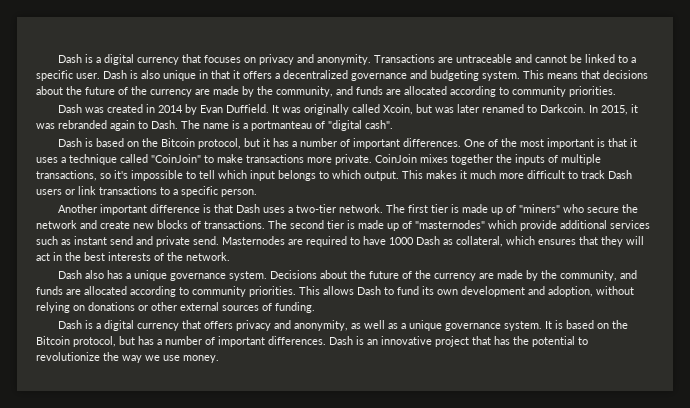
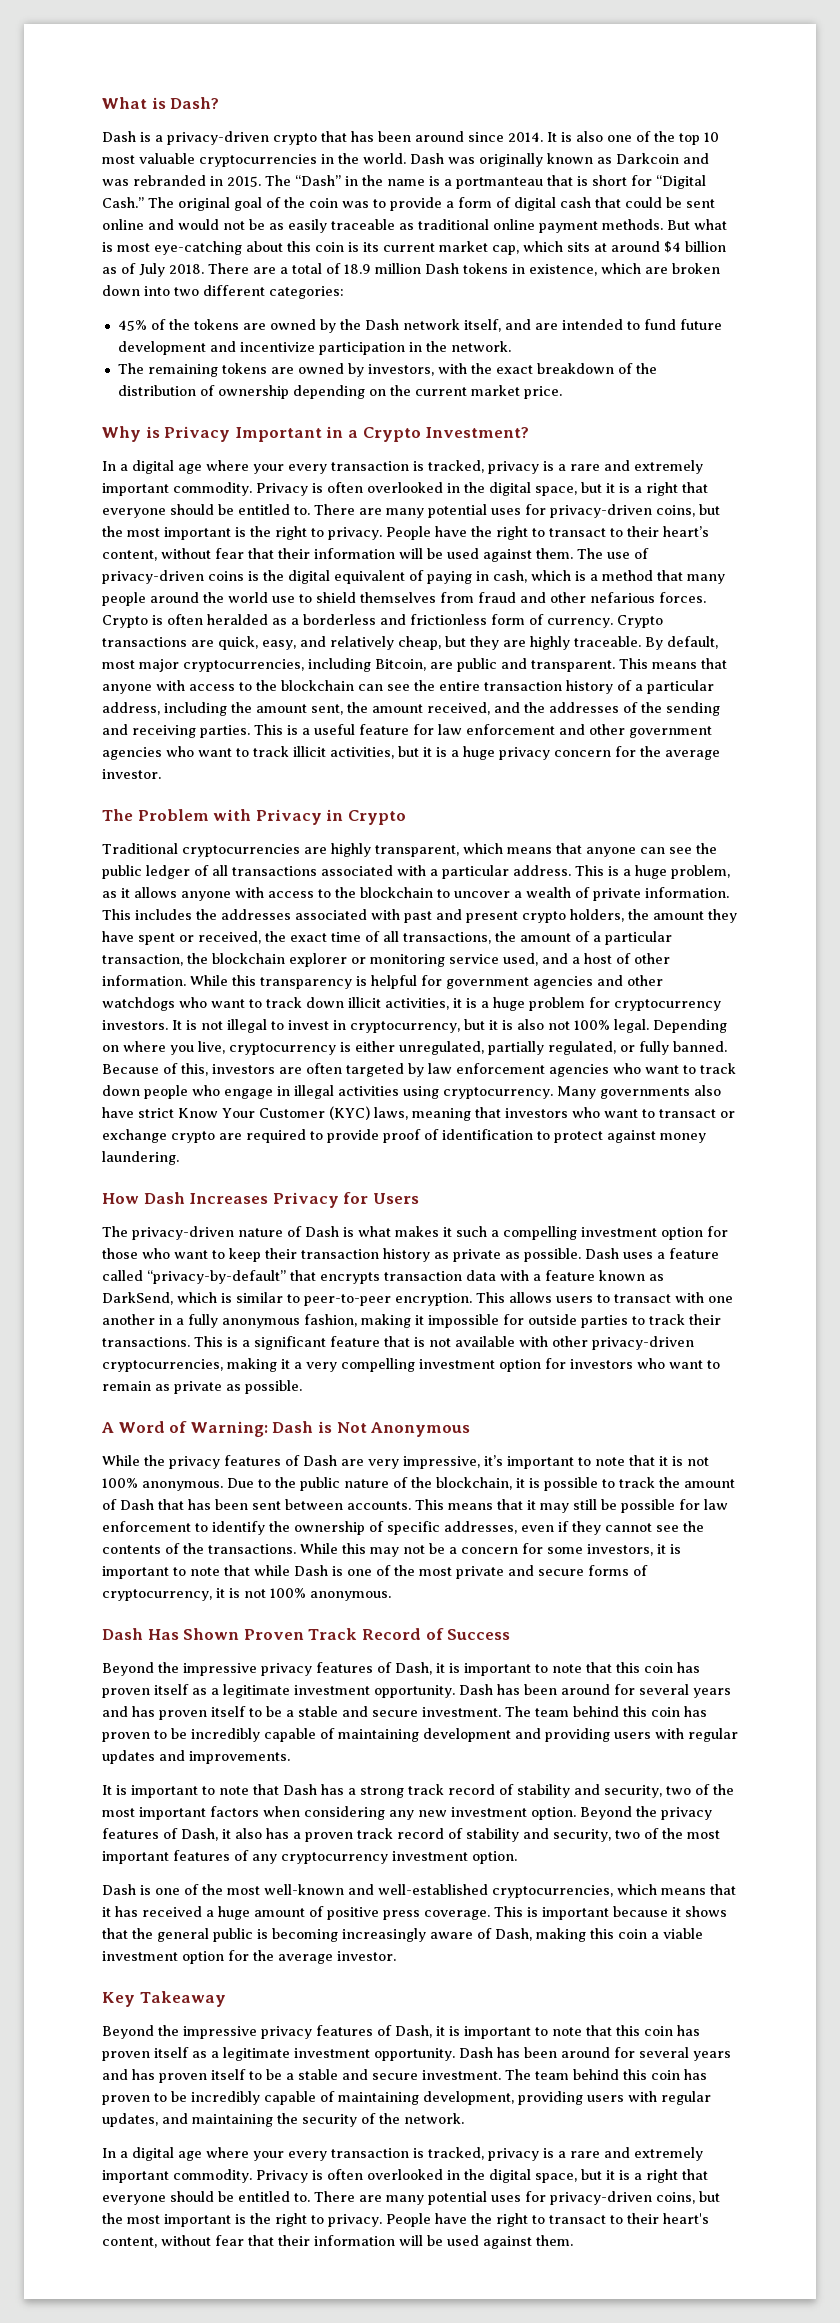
[57,54,636,65] [36,70,648,81] [36,86,616,97] [57,104,638,115] [36,120,393,131] [57,138,637,149] [36,154,601,165] [36,170,632,181] [36,186,257,197] [57,204,638,215] [36,220,650,231] [36,236,644,247] [36,252,230,261] [57,270,637,281] [36,286,634,297] [36,302,315,313] [57,320,628,331] [36,336,588,347] [36,352,219,363] Dash is a digital currency that focuses on privacy and anonymity. Transactions are untraceable and cannot be linked to a specific user. Dash is also unique in that it offers a decentralized governance and budgeting system. This means that decisions about the future of the currency are made by the community, and funds are allocated according to community priorities. // Dash was created in 2014 by Evan Duffield. It was originally called Xcoin, but was later renamed to Darkcoin. In 2015, it was rebranded again to Dash. The name is a portmanteau of "digital cash". // Dash is based on the Bitcoin protocol, but it has a number of important differences. One of the most important is that it uses a technique called "CoinJoin" to make transactions more private. CoinJoin mixes together the inputs of multiple transactions, so it's impossible to tell which input belongs to which output. This makes it much more difficult to track Dash users or link transactions to a specific person. // Another important difference is that Dash uses a two-tier network. The first tier is made up of "miners" who secure the network and create new blocks of transactions. The second tier is made up of "masternodes" which provide additional services such as instant send and private send. Masternodes are required to have 1000 Dash as collateral, which ensures that they will act in the best interests of the network. // Dash also has a unique governance system. Decisions about the future of the currency are made by the community, and funds are allocated according to community priorities. This allows Dash to fund its own development and adoption, without relying on donations or other external sources of funding. // Dash is a digital currency that offers privacy and anonymity, as well as a unique governance system. It is based on the Bitcoin protocol, but has a number of important differences. Dash is an innovative project that has the potential to revolutionize the way we use money. -> [102,97,220,109] [102,131,719,145] [102,153,709,167] [102,175,706,189] [102,197,715,211] [102,219,727,233] [102,241,726,255] [102,263,720,277] [102,285,344,299] [117,319,722,333] [117,341,511,355] [117,363,657,377] [117,385,562,399] [102,426,530,442] [102,460,703,474] [102,482,708,496] [102,504,720,518] [102,526,709,540] [102,548,649,562] [102,570,725,584] [102,592,706,606] [102,614,663,628] [102,636,718,650] [102,658,727,672] [102,680,714,694] [102,702,720,716] [102,724,712,738] [102,746,720,760] [102,769,161,779] [102,809,406,825] [102,843,717,857] [102,865,730,879] [102,887,729,901] [102,909,737,923] [102,931,672,945] [102,953,670,967] [102,975,663,989] [102,997,721,1011] [102,1019,727,1033] [102,1041,727,1055] [102,1063,736,1077] [102,1085,721,1099] [102,1106,735,1121] [102,1129,706,1143] [102,1151,179,1165] [102,1192,419,1208] [102,1226,728,1240] [102,1248,719,1262] [102,1270,664,1284] [102,1292,733,1306] [102,1314,721,1328] [102,1336,694,1350] [102,1358,720,1372] [102,1380,302,1394] [101,1421,471,1437] [102,1455,709,1469] [102,1477,735,1491] [102,1499,728,1513] [102,1521,704,1535] [102,1543,681,1557] [102,1565,648,1579] [102,1588,391,1601] [102,1628,511,1640] [102,1662,700,1676] [102,1684,731,1698] [102,1706,707,1720] [102,1728,738,1742] [102,1750,290,1764] [102,1784,734,1798] [102,1806,712,1820] [102,1828,720,1842] [102,1850,517,1864] [102,1884,736,1898] [102,1906,727,1920] [102,1928,703,1942] [102,1950,396,1964] [102,1991,226,2007] [102,2025,700,2039] [102,2047,731,2061] [102,2069,707,2083] [102,2091,711,2105] [102,2113,464,2127] [102,2147,703,2161] [102,2169,708,2183] [102,2191,720,2205] [102,2213,709,2227] [102,2235,573,2249] What is Dash? // Dash is a privacy-driven crypto that has been around since 2014. It is also one of the top 10 most valuable cryptocurrencies in the world. Dash was originally known as Darkcoin and was rebranded in 2015. The “Dash” in the name is a portmanteau that is short for “Digital Cash.” The original goal of the coin was to provide a form of digital cash that could be sent online and would not be as easily traceable as traditional online payment methods. But what is most eye-catching about this coin is its current market cap, which sits at around $4 billion as of July 2018. There are a total of 18.9 million Dash tokens in existence, which are broken down into two different categories: // 45% of the tokens are owned by the Dash network itself, and are intended to fund future development and incentivize participation in the network. // The remaining tokens are owned by investors, with the exact breakdown of the distribution of ownership depending on the current market price. // Why is Privacy Important in a Crypto Investment? // In a digital age where your every transaction is tracked, privacy is a rare and extremely important commodity. Privacy is often overlooked in the digital space, but it is a right that everyone should be entitled to. There are many potential uses for privacy-driven coins, but the most important is the right to privacy. People have the right to transact to their heart’s content, without fear that their information will be used against them. The use of privacy-driven coins is the digital equivalent of paying in cash, which is a method that many people around the world use to shield themselves from fraud and other nefarious forces. Crypto is often heralded as a borderless and frictionless form of currency. Crypto transactions are quick, easy, and relatively cheap, but they are highly traceable. By default, most major cryptocurrencies, including Bitcoin, are public and transparent. This means that anyone with access to the blockchain can see the entire transaction history of a particular address, including the amount sent, the amount received, and the addresses of the sending and receiving parties. This is a useful feature for law enforcement and other government agencies who want to track illicit activities, but it is a huge privacy concern for the average investor. // The Problem with Privacy in Crypto // Traditional cryptocurrencies are highly transparent, which means that anyone can see the public ledger of all transactions associated with a particular address. This is a huge problem, as it allows anyone with access to the blockchain to uncover a wealth of private information. This includes the addresses associated with past and present crypto holders, the amount they have spent or received, the exact time of all transactions, the amount of a particular transaction, the blockchain explorer or monitoring service used, and a host of other information. While this transparency is helpful for government agencies and other watchdogs who want to track down illicit activities, it is a huge problem for cryptocurrency investors. It is not illegal to invest in cryptocurrency, but it is also not 100% legal. Depending on where you live, cryptocurrency is either unregulated, partially regulated, or fully banned. Because of this, investors are often targeted by law enforcement agencies who want to track down people who engage in illegal activities using cryptocurrency. Many governments also have strict Know Your Customer (KYC) laws, meaning that investors who want to transact or exchange crypto are required to provide proof of identification to protect against money laundering. // How Dash Increases Privacy for Users // The privacy-driven nature of Dash is what makes it such a compelling investment option for those who want to keep their transaction history as private as possible. Dash uses a feature called “privacy-by-default” that encrypts transaction data with a feature known as DarkSend, which is similar to peer-to-peer encryption. This allows users to transact with one another in a fully anonymous fashion, making it impossible for outside parties to track their transactions. This is a significant feature that is not available with other privacy-driven cryptocurrencies, making it a very compelling investment option for investors who want to remain as private as possible. // A Word of Warning: Dash is Not Anonymous // While the privacy features of Dash are very impressive, it’s important to note that it is not 100% anonymous. Due to the public nature of the blockchain, it is possible to track the amount of Dash that has been sent between accounts. This means that it may still be possible for law enforcement to identify the ownership of specific addresses, even if they cannot see the contents of the transactions. While this may not be a concern for some investors, it is important to note that while Dash is one of the most private and secure forms of cryptocurrency, it is not 100% anonymous. // Dash Has Shown Proven Track Record of Success // Beyond the impressive privacy features of Dash, it is important to note that this coin has proven itself as a legitimate investment opportunity. Dash has been around for several years and has proven itself to be a stable and secure investment. The team behind this coin has proven to be incredibly capable of maintaining development and providing users with regular updates and improvements. // It is important to note that Dash has a strong track record of stability and security, two of the most important factors when considering any new investment option. Beyond the privacy features of Dash, it also has a proven track record of stability and security, two of the most important features of any cryptocurrency investment option. // Dash is one of the most well-known and well-established cryptocurrencies, which means that it has received a huge amount of positive press coverage. This is important because it shows that the general public is becoming increasingly aware of Dash, making this coin a viable investment option for the average investor. // Key Takeaway // Beyond the impressive privacy features of Dash, it is important to note that this coin has proven itself as a legitimate investment opportunity. Dash has been around for several years and has proven itself to be a stable and secure investment. The team behind this coin has proven to be incredibly capable of maintaining development, providing users with regular updates, and maintaining the security of the network. // In a digital age where your every transaction is tracked, privacy is a rare and extremely important commodity. Privacy is often overlooked in the digital space, but it is a right that everyone should be entitled to. There are many potential uses for privacy-driven coins, but the most important is the right to privacy. People have the right to transact to their heart's content, without fear that their information will be used against them.

